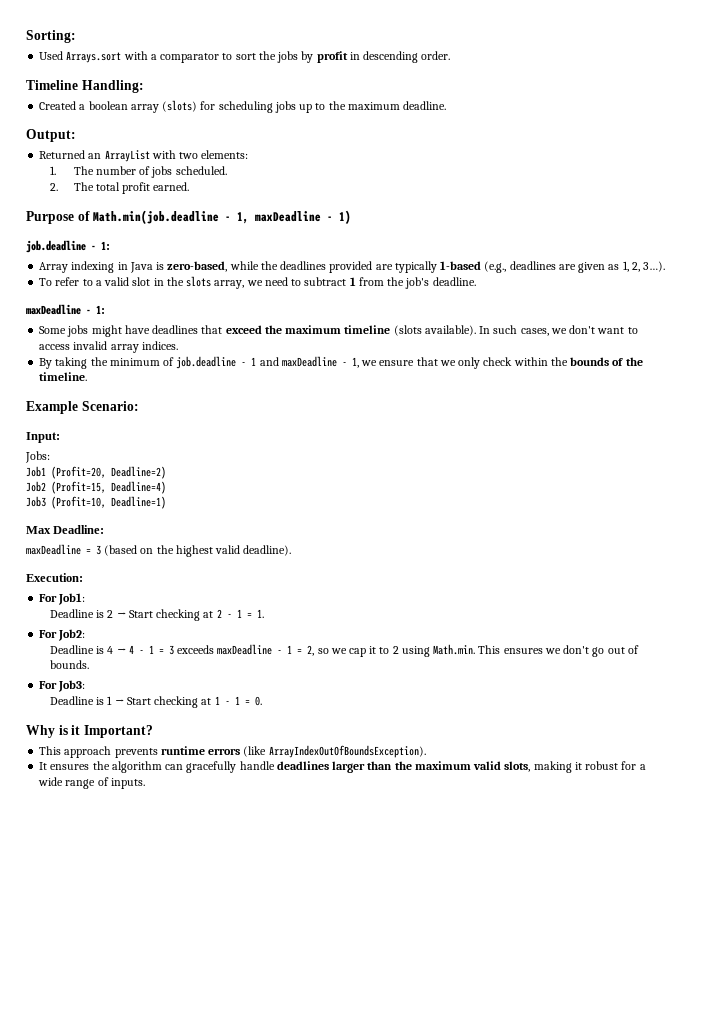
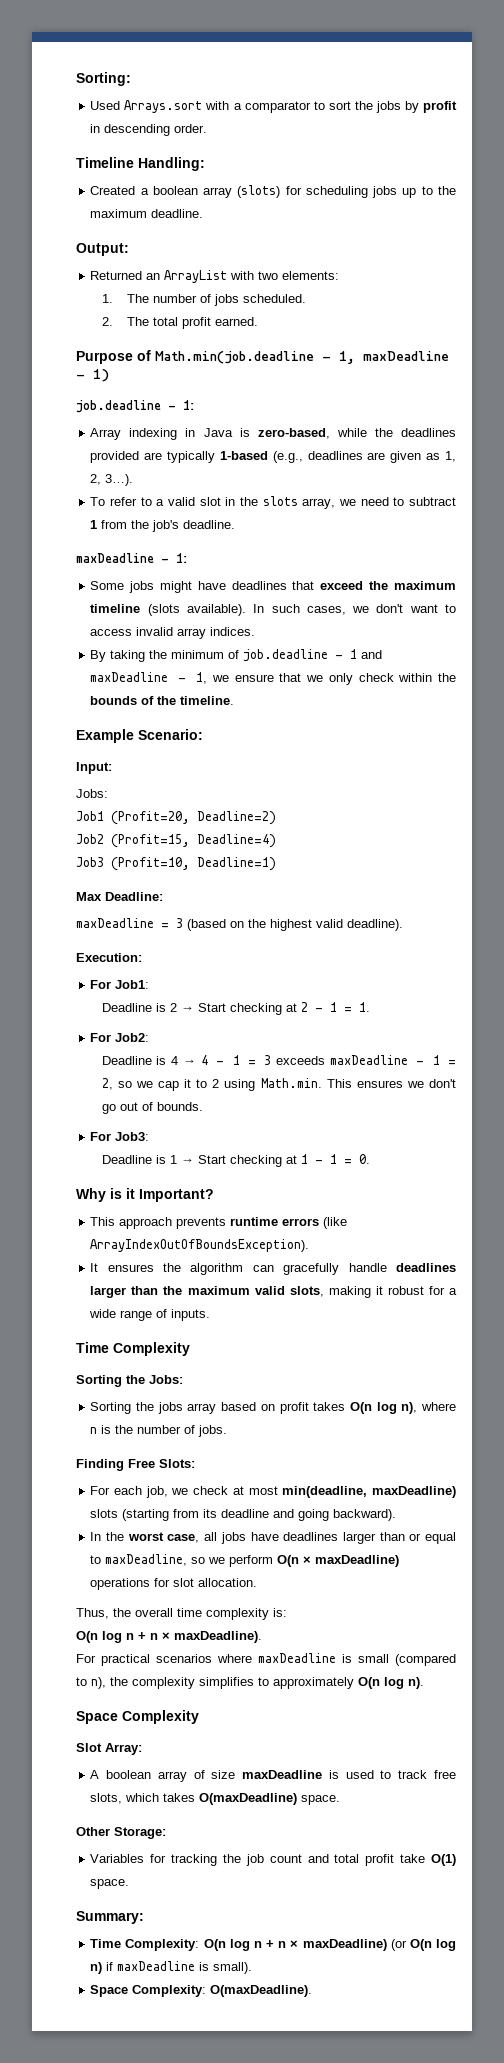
(145, 783) none -> [76,1342,190,1356] [76,1375,183,1387] [90,1402,456,1414] [90,1425,228,1437] [76,1459,195,1471] [90,1486,456,1498] [90,1509,397,1521] [90,1532,456,1544] [90,1554,400,1567] [90,1578,258,1590] [76,1608,287,1620] [76,1631,262,1643] [76,1653,456,1666] [76,1677,424,1689] [76,1710,199,1724] [76,1743,142,1755] [90,1770,456,1782] [90,1793,341,1805] [76,1827,166,1839] [90,1854,457,1866] [90,1879,130,1889] [76,1911,144,1924] [90,1939,456,1951] [90,1961,253,1974] [90,1985,313,1997] // Time Complexity // Sorting the Jobs: // Sorting the jobs array based on profit takes O(n log n), where n is the number of jobs. // Finding Free Slots: // For each job, we check at most min(deadline, maxDeadline) slots (starting from its deadline and going backward). // In the worst case, all jobs have deadlines larger than or equal to maxDeadline, so we perform O(n × maxDeadline) operations for slot allocation. // Thus, the overall time complexity is: // O(n log n + n × maxDeadline). // For practical scenarios where maxDeadline is small (compared to n), the complexity simplifies to approximately O(n log n). // Space Complexity // Slot Array: // A boolean array of size maxDeadline is used to track free slots, which takes O(maxDeadline) space. // Other Storage: // Variables for tracking the job count and total profit take O(1) space. // Summary: // Time Complexity: O(n log n + n × maxDeadline) (or O(n log n) if maxDeadline is small). // Space Complexity: O(maxDeadline).

